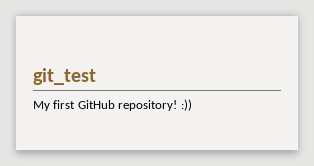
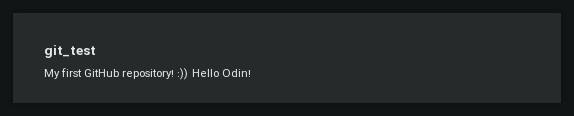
(192, 105) none -> [191,69,251,77] Hello Odin!

